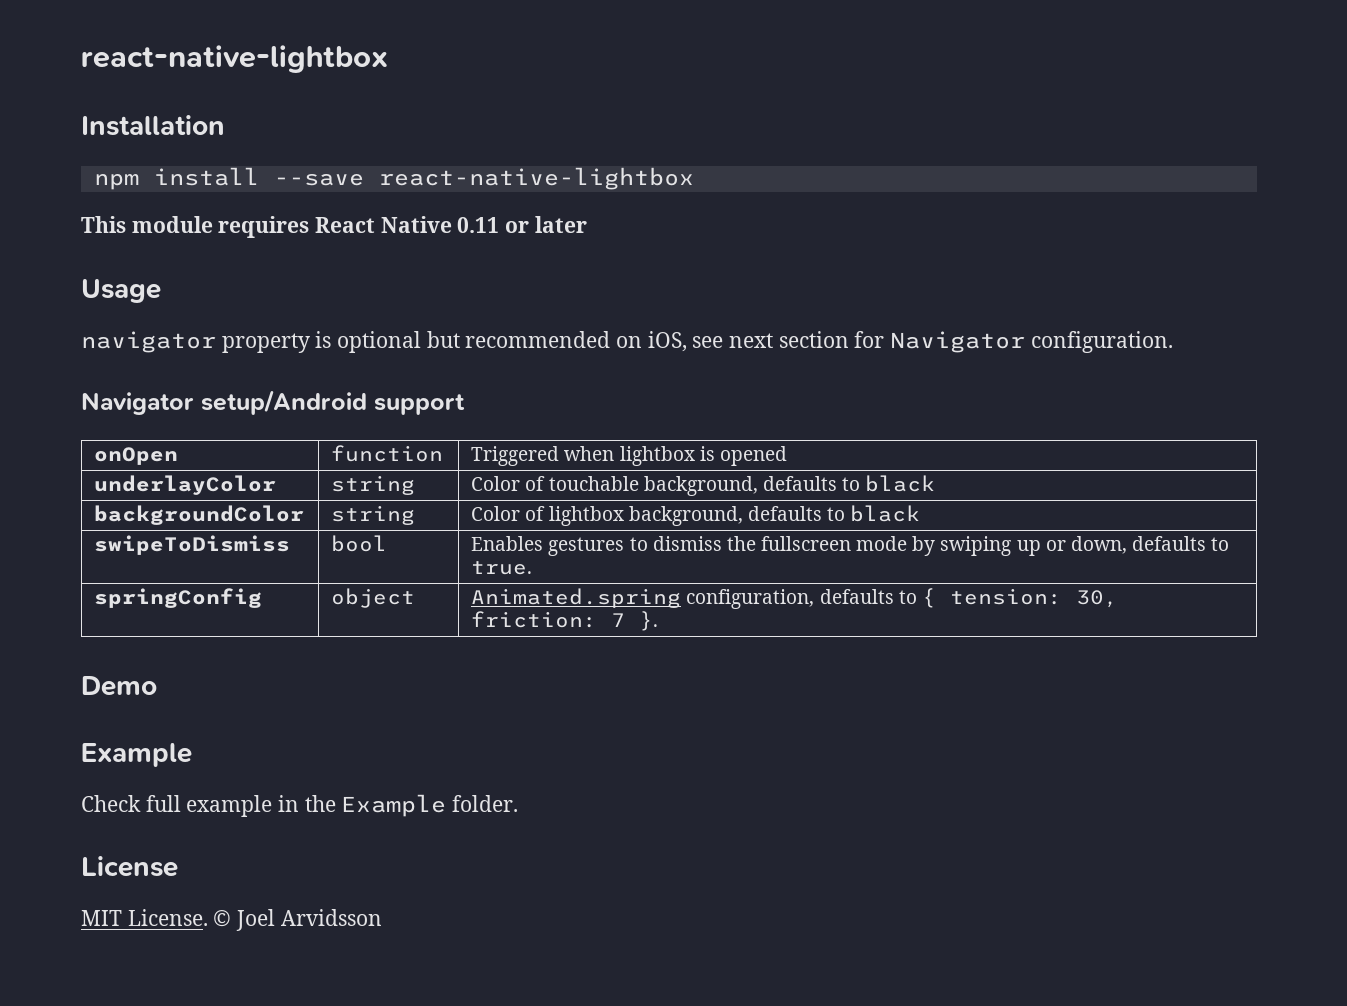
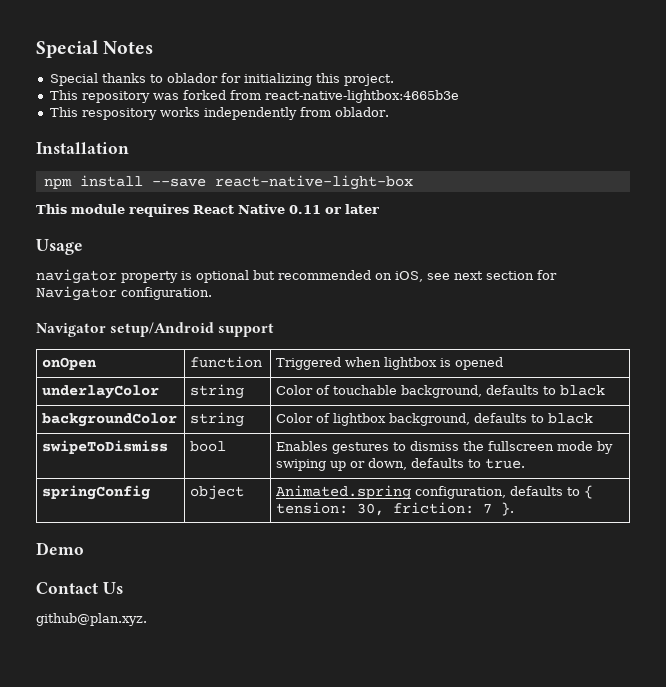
[81,45,388,73] react-native-lightbox -> [36,40,154,58] [49,73,394,86] [49,90,459,103] [49,107,389,120] Special Notes // Special thanks to oblador for initializing this project. // This repository was forked from react-native-lightbox:4665b3e // This respository works independently from oblador.
[378,167,694,190] react-native-lightbox -> [214,175,413,190] react-native-light-box
[81,743,192,767] [81,794,519,817] [81,856,178,877] [81,909,382,931] Example // Check full example in the Example folder. // License // MIT License. © Joel Arvidsson -> [36,582,123,594] [36,613,147,626] Contact Us // github@plan.xyz.

